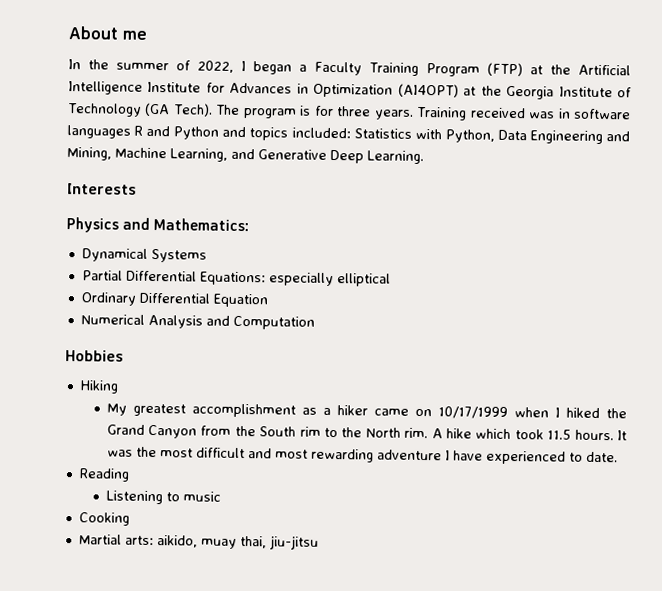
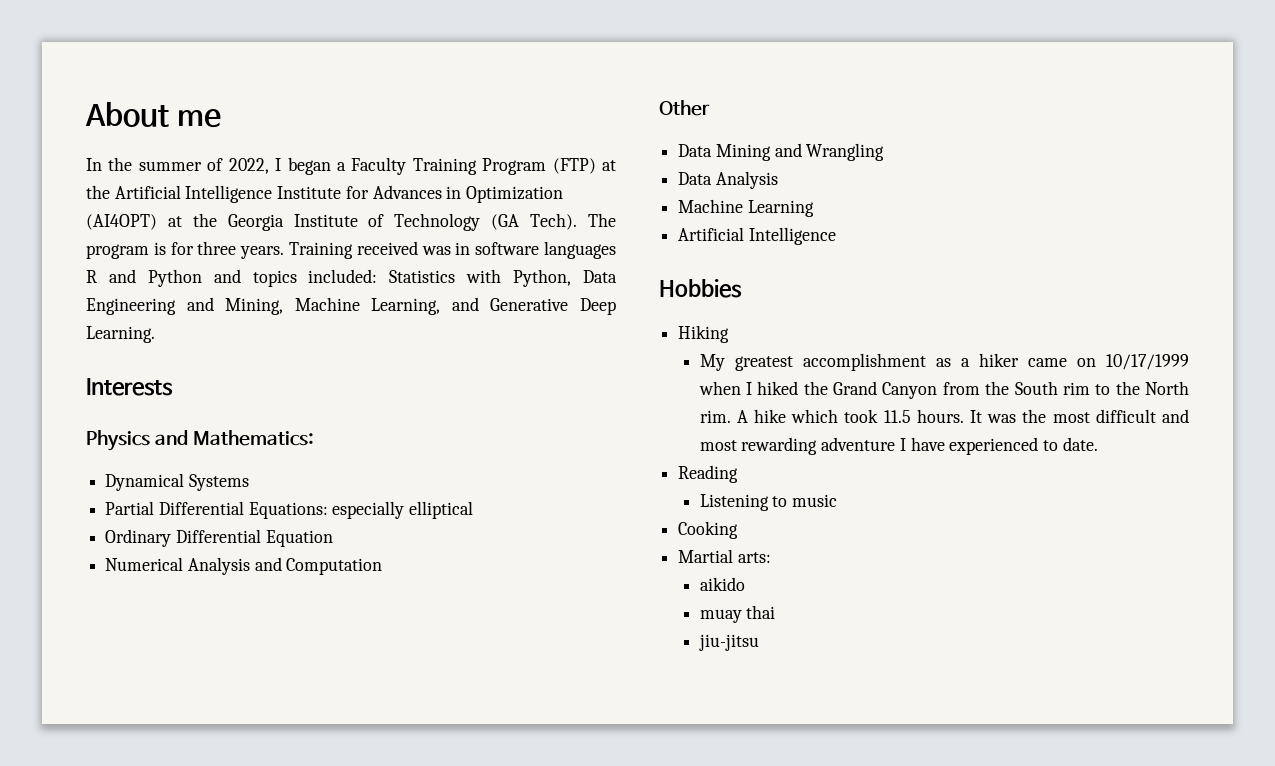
(315, 322) none -> [659,100,710,116] [678,143,885,161] [678,171,778,189] [678,199,814,217] [678,227,836,245] // Other // Data Mining and Wrangling // Data Analysis // Machine Learning // Artificial Intelligence
[156,535,267,549] aikido, muay thai, -> [699,577,745,591] [699,605,776,623] // aikido // muay thai //

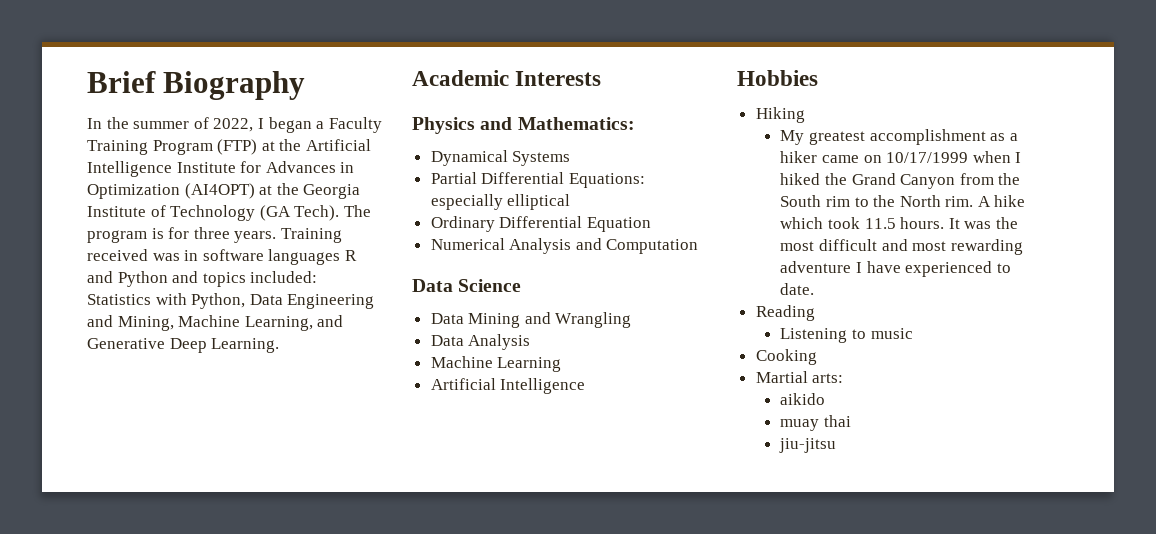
[85,102,222,128] About me -> [87,71,306,100] Brief Biography
(155, 334) none -> [412,70,509,86] Academic
[659,100,710,116] Other -> [412,279,522,292] Data Science

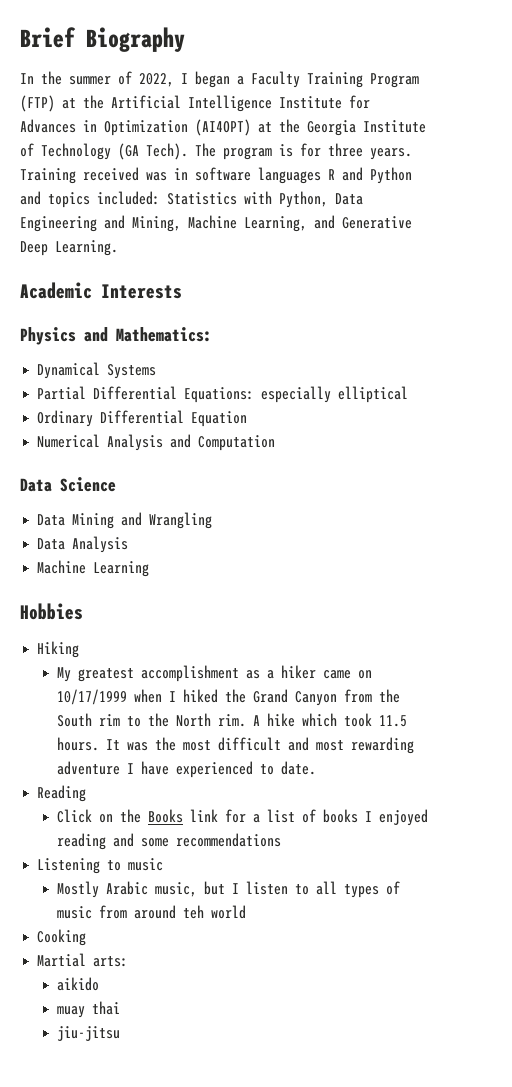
[430,378,586,394] // Artificial Intelligence -> (150, 569) none
[780,328,913,343] Listening to music -> [57,809,429,826] [57,833,282,850] [37,858,164,874] [57,881,401,898] [57,905,247,919] Click on the Books link for a list of books I enjoyed reading and some recommendations // Listening to music // Mostly Arabic music, but I listen to all types of music from around teh world

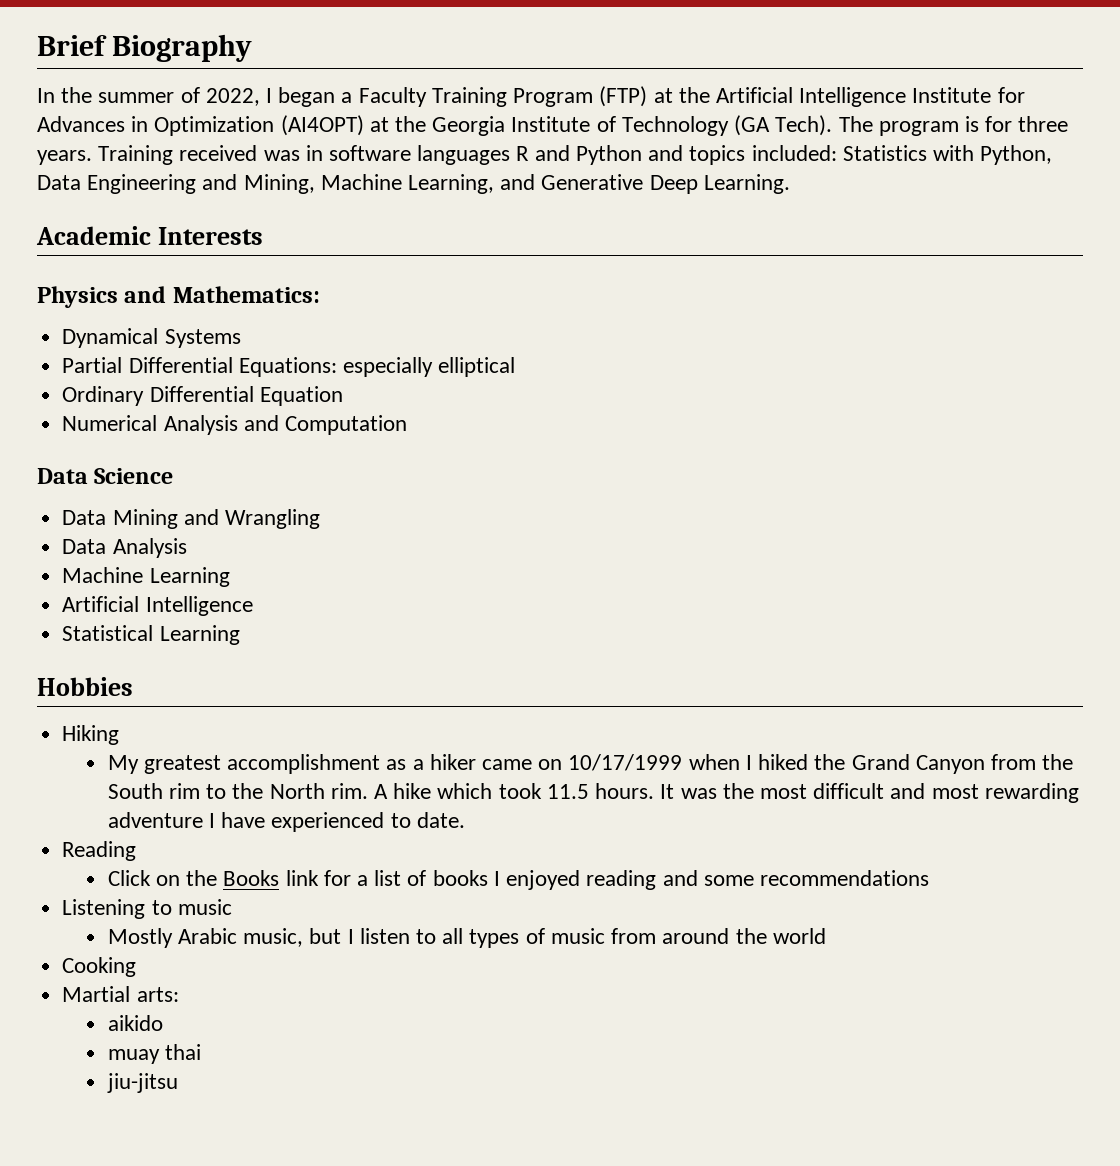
(150, 569) none -> [62,596,253,616] [62,625,240,645] // Artificial Intelligence // Statistical Learning
[183,905,205,919] teh -> [735,928,767,944] the

